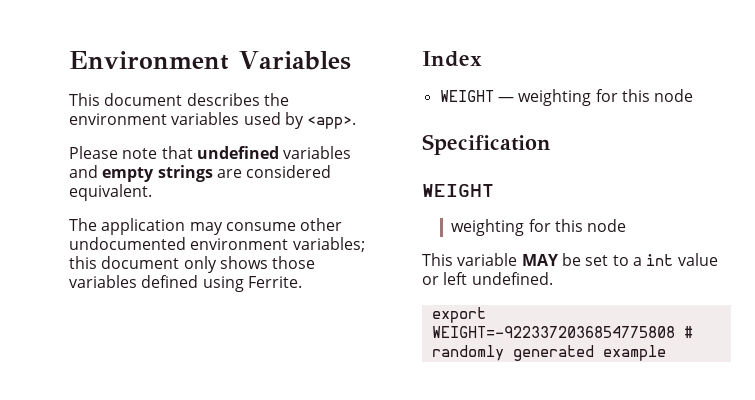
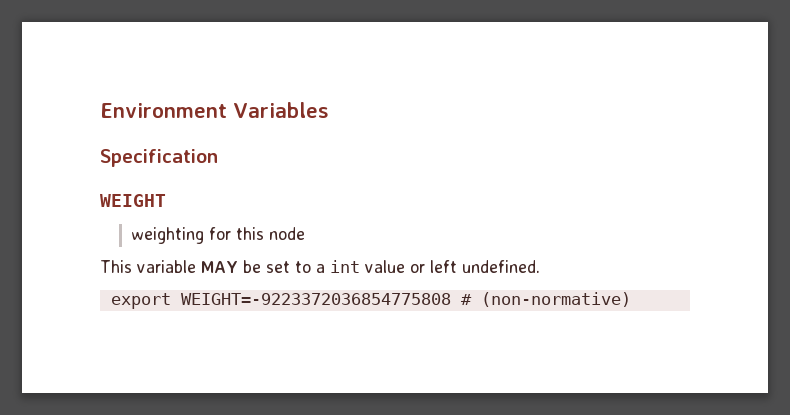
[69,93,289,106] [69,112,357,129] [69,146,352,159] [69,165,332,182] [69,184,152,201] [69,218,343,235] [69,237,365,252] [69,256,316,273] [69,275,302,292] [422,51,482,67] [439,89,694,106] // This document describes the environment variables used by <app>. // Please note that undefined variables and empty strings are considered equivalent. // The application may consume other undocumented environment variables; this document only shows those variables defined using Ferrite. // Index // WEIGHT — weighting for this node -> (329, 110) none
[431,345,666,361] randomly generated example -> [480,292,631,307] (non-normative)

